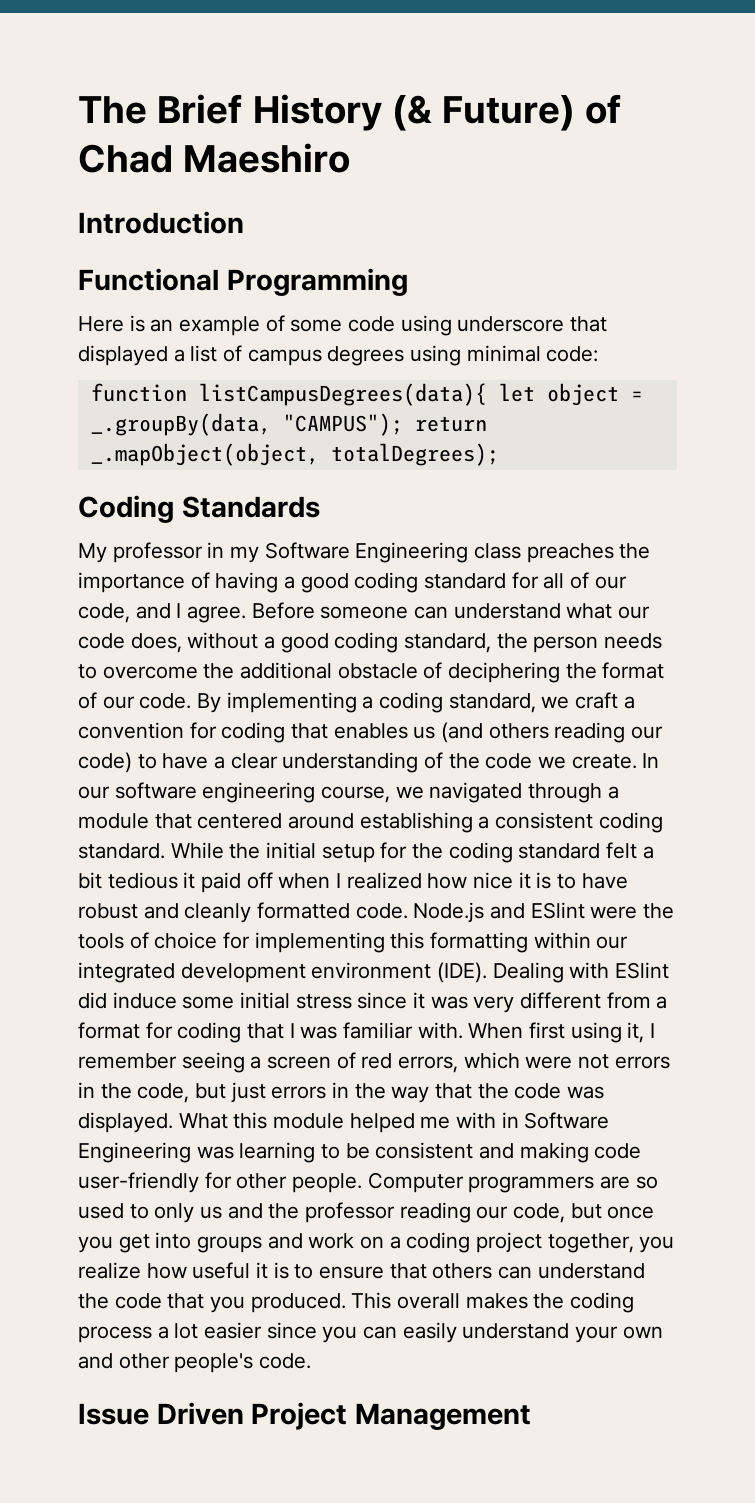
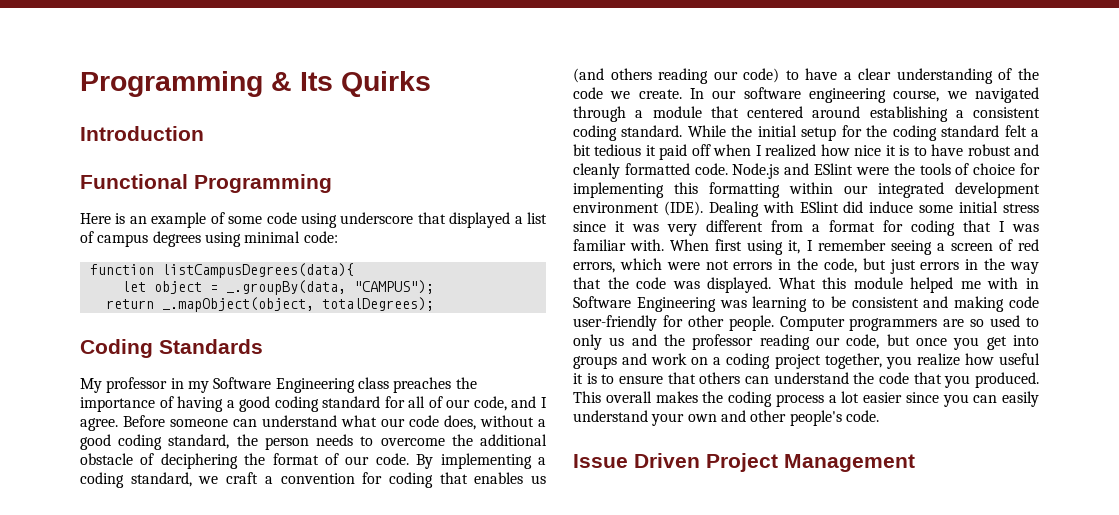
[78,94,622,131] [78,143,351,173] The Brief History (& Future) of Chad Maeshiro -> [80,71,431,97] Programming & Its Quirks
(487, 394) none -> (354, 270) //
(403, 424) none -> (434, 287) //

